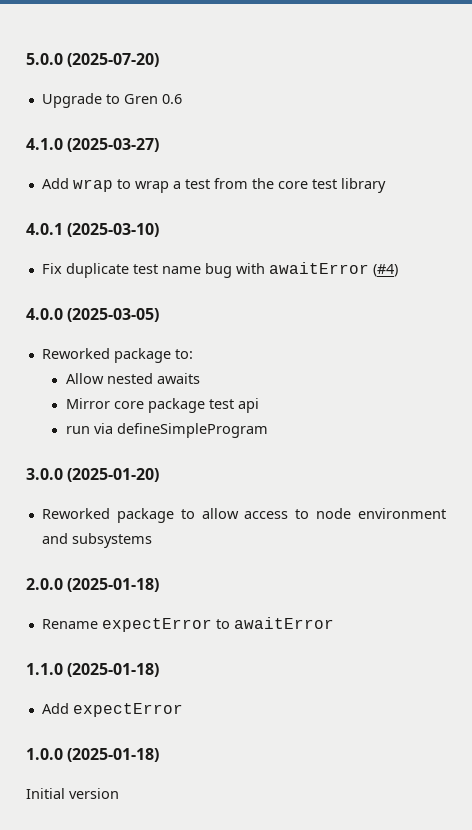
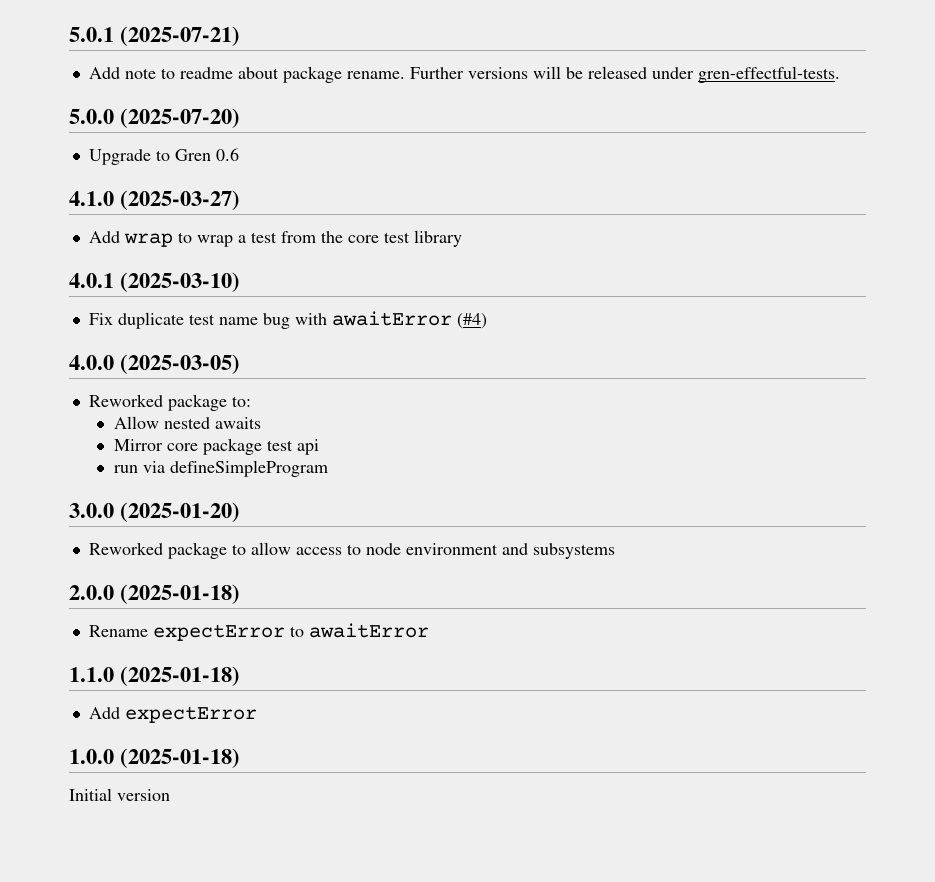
(26, 59) none -> [69,26,241,46] [88,66,840,83] 5.0.1 (2025-07-21) // Add note to readme about package rename. Further versions will be released under gren-effectful-tests. //

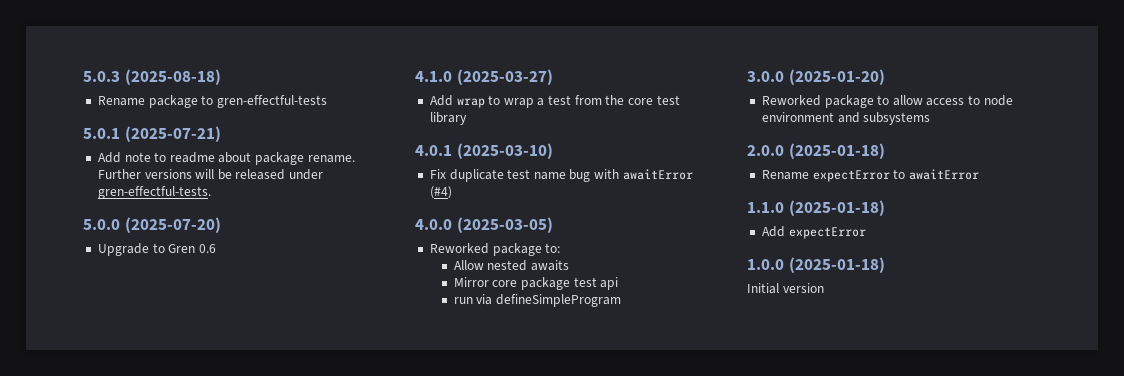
(69, 34) none -> [83,69,221,85] [97,95,327,108] 5.0.3 (2025-08-18) // Rename package to gren-effectful-tests //

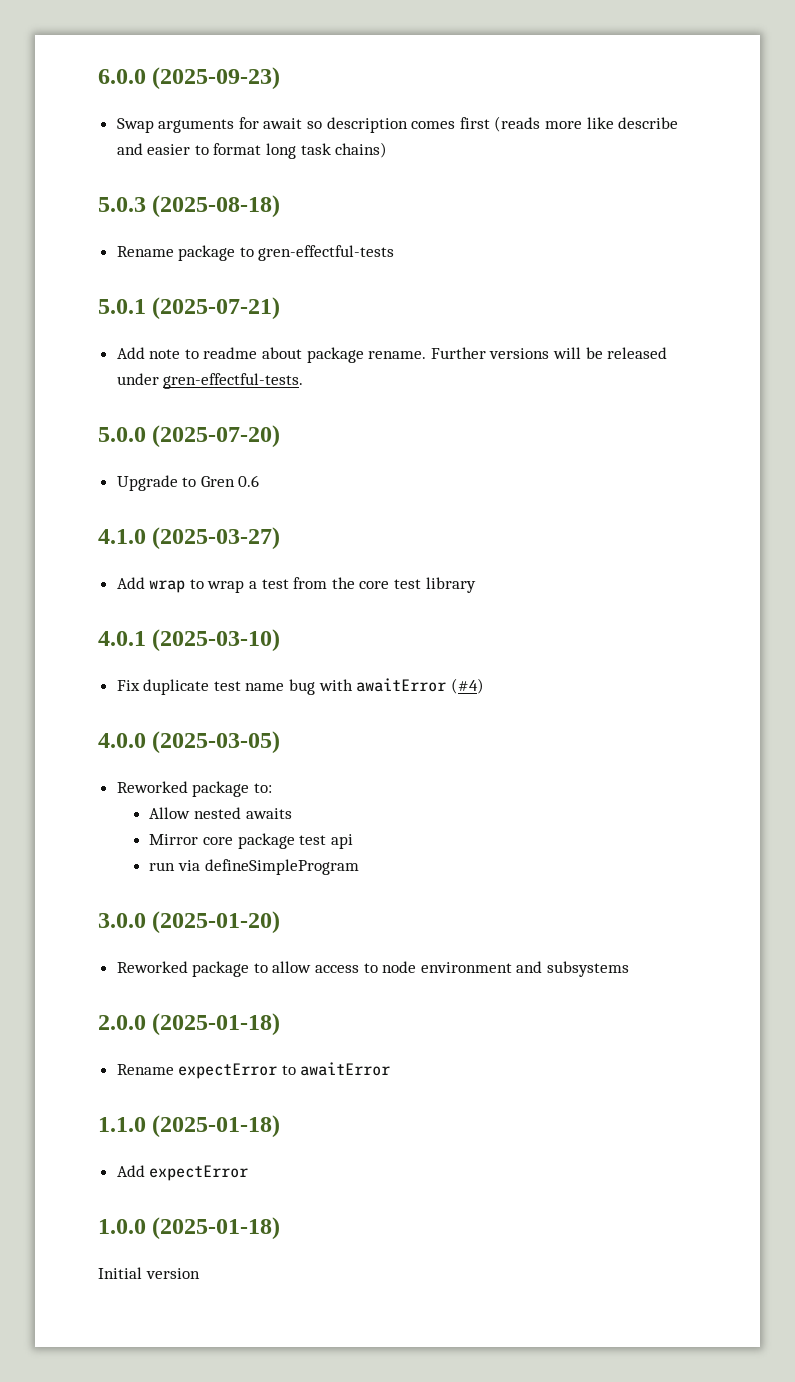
(83, 76) none -> [98,67,281,90] [116,116,679,133] [116,142,388,159] 6.0.0 (2025-09-23) // Swap arguments for await so description comes first (reads more like describe and easier to format long task chains) //

